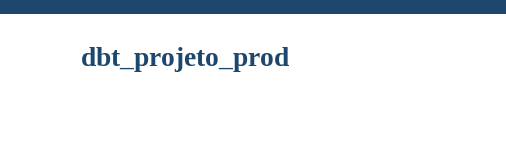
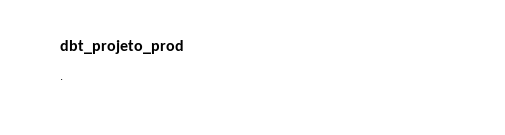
(289, 59) none -> [60,79,63,80] // .

